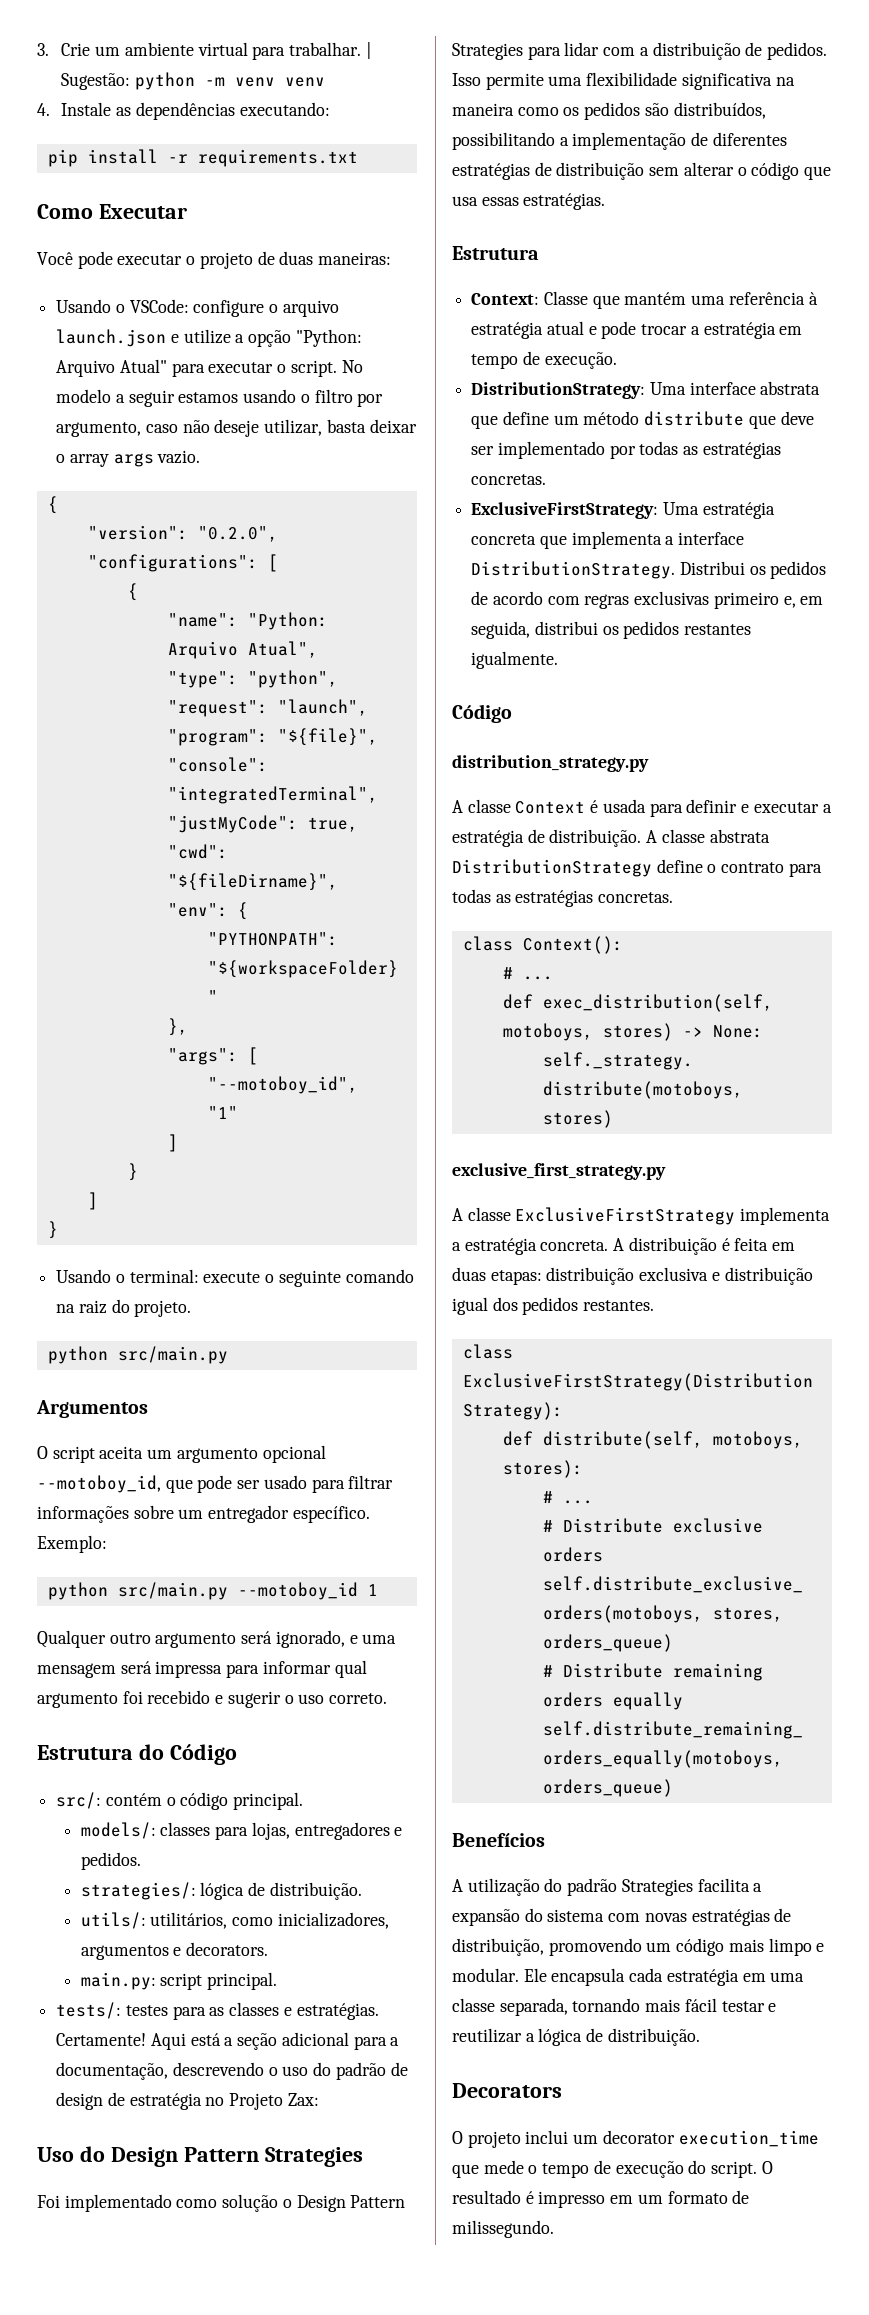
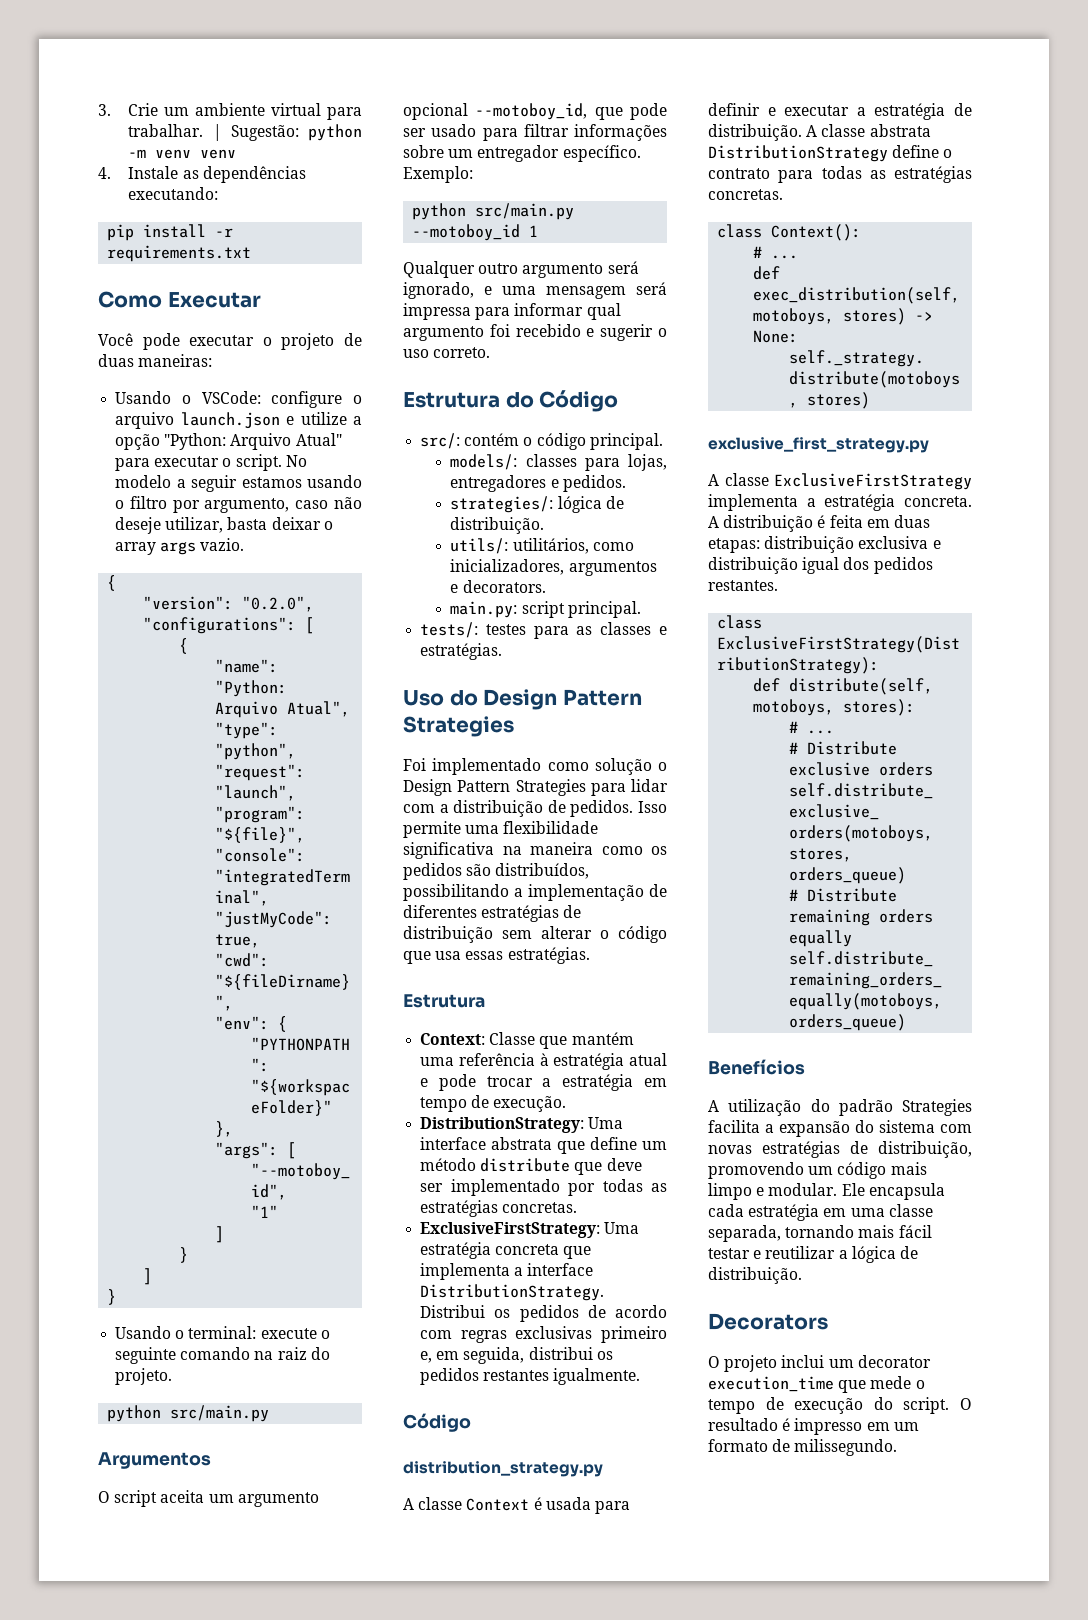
[56,2032,400,2050] [56,2062,408,2080] [56,2092,319,2110] Certamente! Aqui está a seção adicional para a documentação, descrevendo o uso do padrão de design de estratégia no Projeto Zax: -> (503, 651) none

